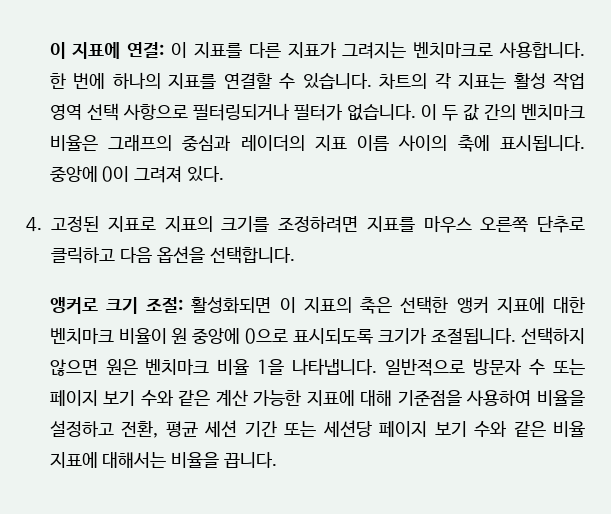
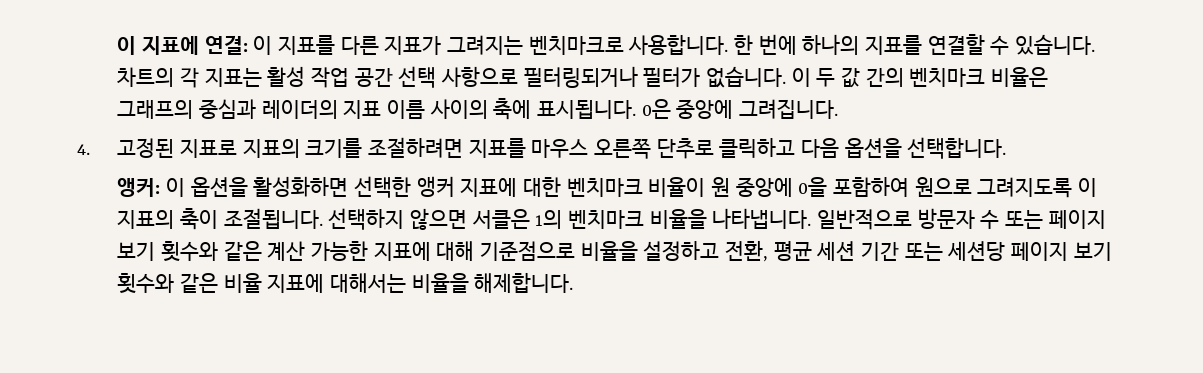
[49,104,82,120] 영역 -> [354,68,393,87] 공간
[49,166,225,183] 중앙에 0이 그려져 있다. -> [641,99,839,119] 0은 중앙에 그려집니다.
[278,216,358,233] 조정하려면 -> [368,137,464,158] 조절하려면
[49,296,393,314] 앵커로 크기 조절: 활성화되면 이 지표의 축은 -> [117,176,349,197] 앵커: 이 옵션을 활성화하면
[245,327,585,345] [49,359,285,376] 0으로 표시되도록 크기가 조절됩니다. 선택하지 않으면 원은 벤치마크 비율 1을 -> [798,177,1098,198] [117,208,707,230] 0을 포함하여 원으로 그려지도록 이 지표의 축이 조절됩니다. 선택하지 않으면 서클은 1의 벤치마크 비율을
[140,390,174,406] 수와 -> [161,241,219,261] 횟수와
[397,390,532,406] 기준점을 사용하여 -> [480,241,576,261] 기준점으로
[474,421,508,437] 수와 -> [117,273,175,293] 횟수와
[224,452,278,468] 끕니다. -> [474,272,574,293] 해제합니다.

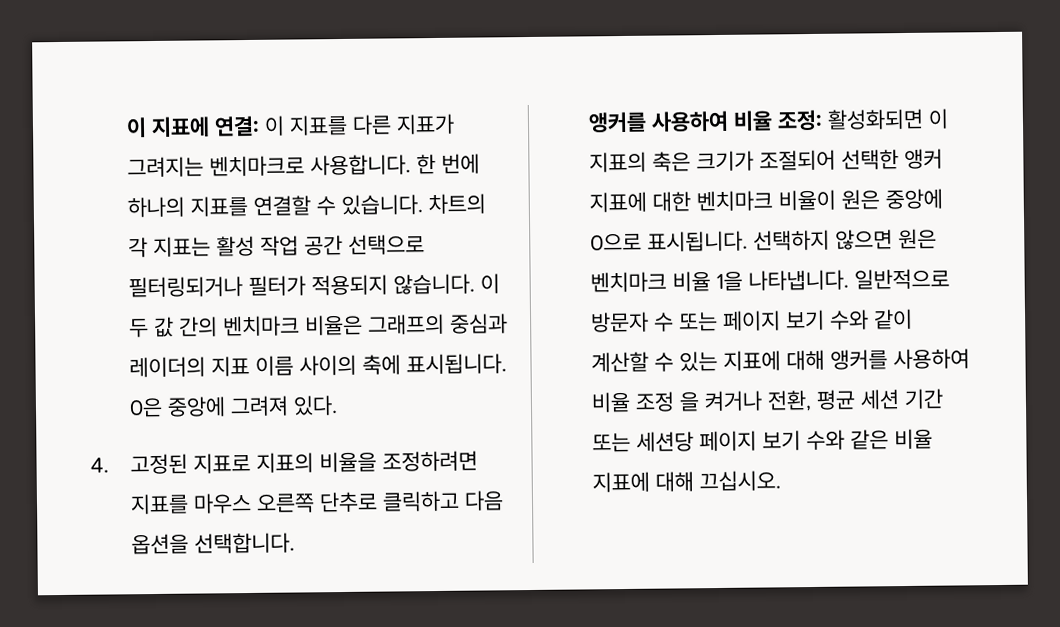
[398,66,787,88] 선택 사항으로 필터링되거나 필터가 없습니다. -> [348,234,426,255] [128,273,476,298] 선택으로 필터링되거나 필터가 적용되지 않습니다.
[739,99,839,119] 그려집니다. -> [230,395,339,417] 그려져 있다.
[305,137,464,158] 크기를 조절하려면 -> [319,450,479,473] 비율을 조정하려면
[117,176,349,197] 앵커: 이 옵션을 활성화하면 -> [588,108,950,133] [589,149,837,173] 앵커를 사용하여 비율 조정: 활성화되면 이 지표의 축은 크기가 조절되어
[711,177,1098,198] [117,208,707,230] 원 중앙에 0을 포함하여 원으로 그려지도록 이 지표의 축이 조절됩니다. 선택하지 않으면 서클은 1의 벤치마크 비율을 -> [841,188,944,210] [590,228,938,252] [590,270,744,293] 원은 중앙에 0으로 표시됩니다. 선택하지 않으면 원은 벤치마크 비율 1을
[161,241,720,261] 횟수와 같은 계산 가능한 지표에 대해 기준점으로 비율을 설정하고 -> [829,308,914,330] [591,348,971,373] [591,390,764,413] 수와 같이 계산할 수 있는 지표에 대해 앵커를 사용하여 비율 조정 을 켜거나
[117,273,175,293] 횟수와 -> [806,429,846,451] 수와
[330,272,574,293] 대해서는 비율을 해제합니다. -> [655,470,782,492] 대해 끄십시오.

